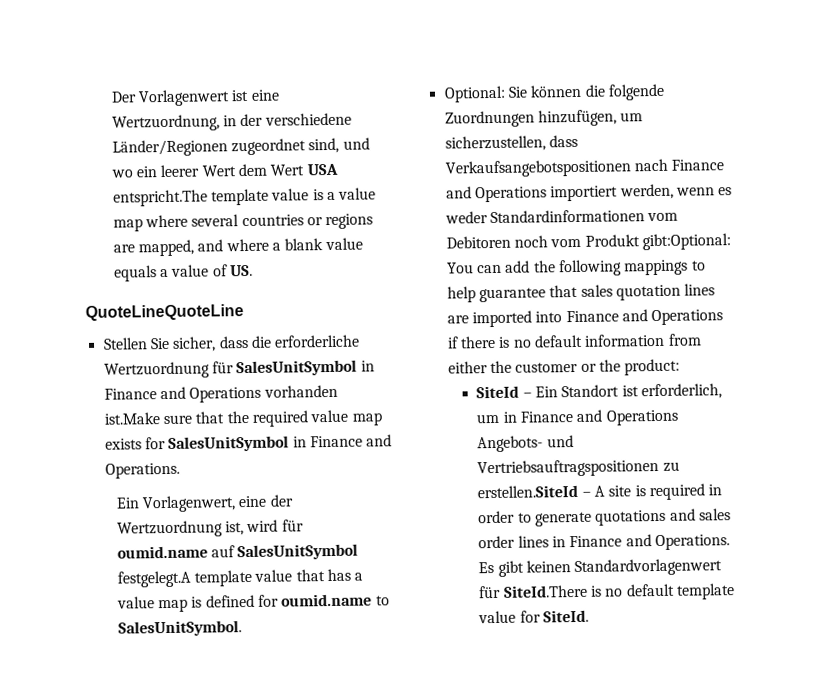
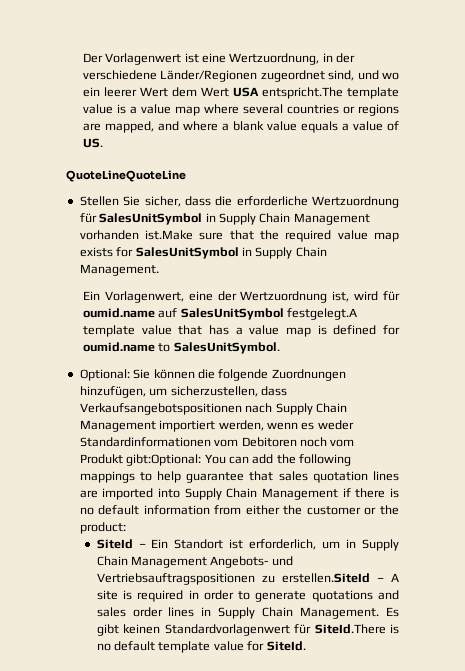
[103,386,262,403] Finance and Operations -> [218,213,370,225] Supply Chain Management
[309,434,393,448] [104,462,180,479] Finance and Operations. -> [255,247,327,259] [79,264,159,276] Supply Chain Management.
[671,159,725,171] [445,186,547,203] Finance and Operations -> [275,403,347,415] [79,420,156,432] Supply Chain Management
[565,309,724,326] Finance and Operations -> [184,488,339,500] Supply Chain Management
[519,409,679,426] Finance and Operations -> [362,539,399,551] [96,556,207,568] Supply Chain Management
[569,534,730,551] Finance and Operations. -> [218,607,380,619] Supply Chain Management.

